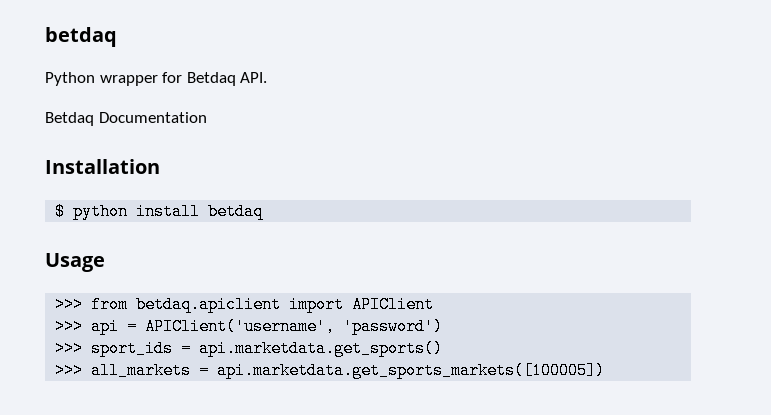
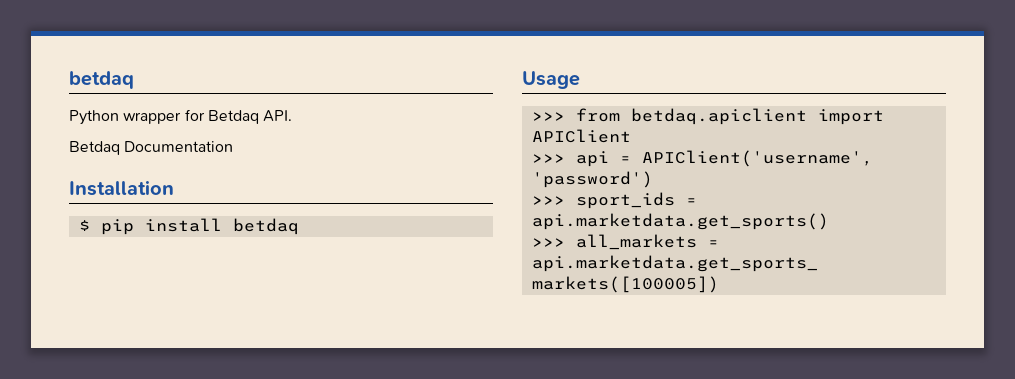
[73,203,129,220] python -> [100,219,134,235] pip

